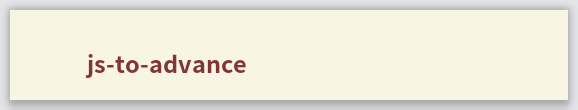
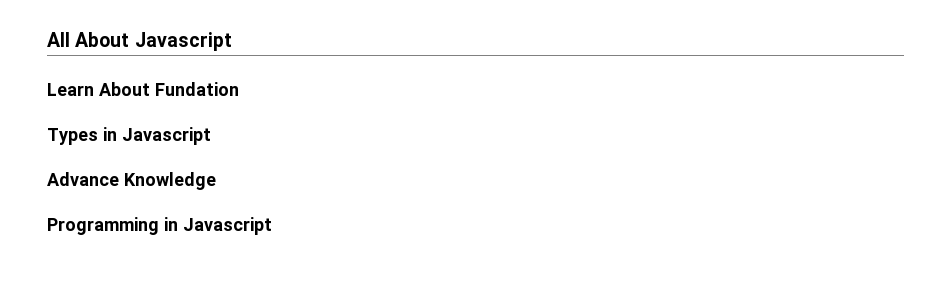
[85,54,247,78] js-to-advance -> [47,32,232,51] [47,82,239,96] [47,127,211,145] [47,172,216,190] [47,217,272,235] All About Javascript // Learn About Fundation // Types in Javascript // Advance Knowledge // Programming in Javascript

